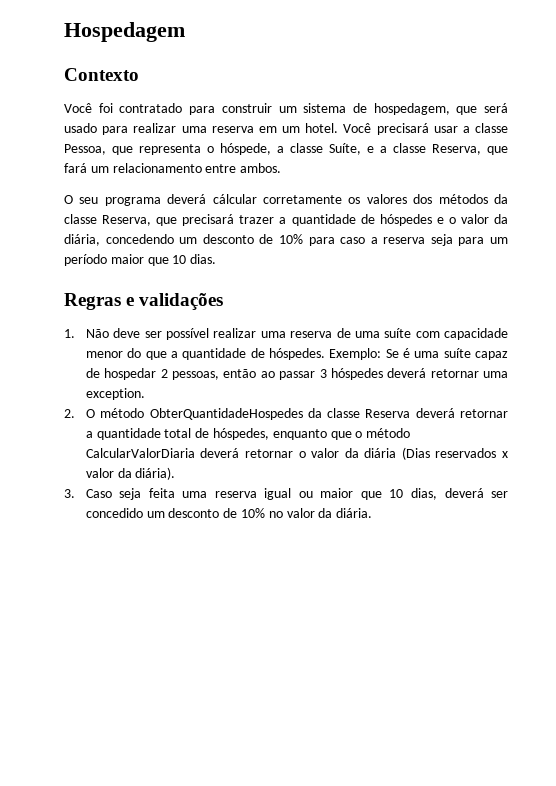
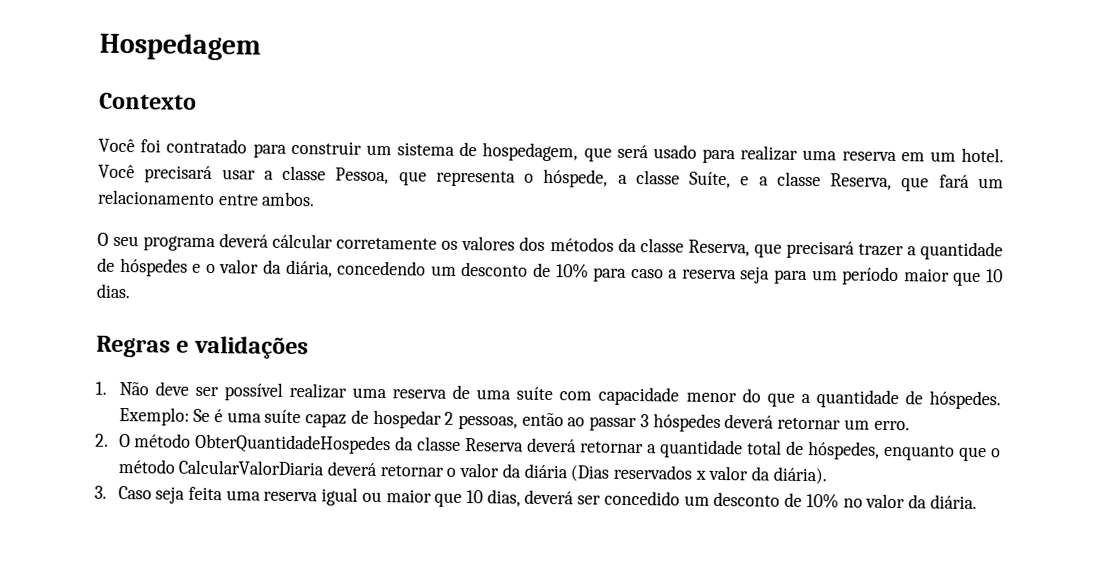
[482,371,508,378] [85,388,145,400] uma exception. -> [843,419,910,431] um erro.

